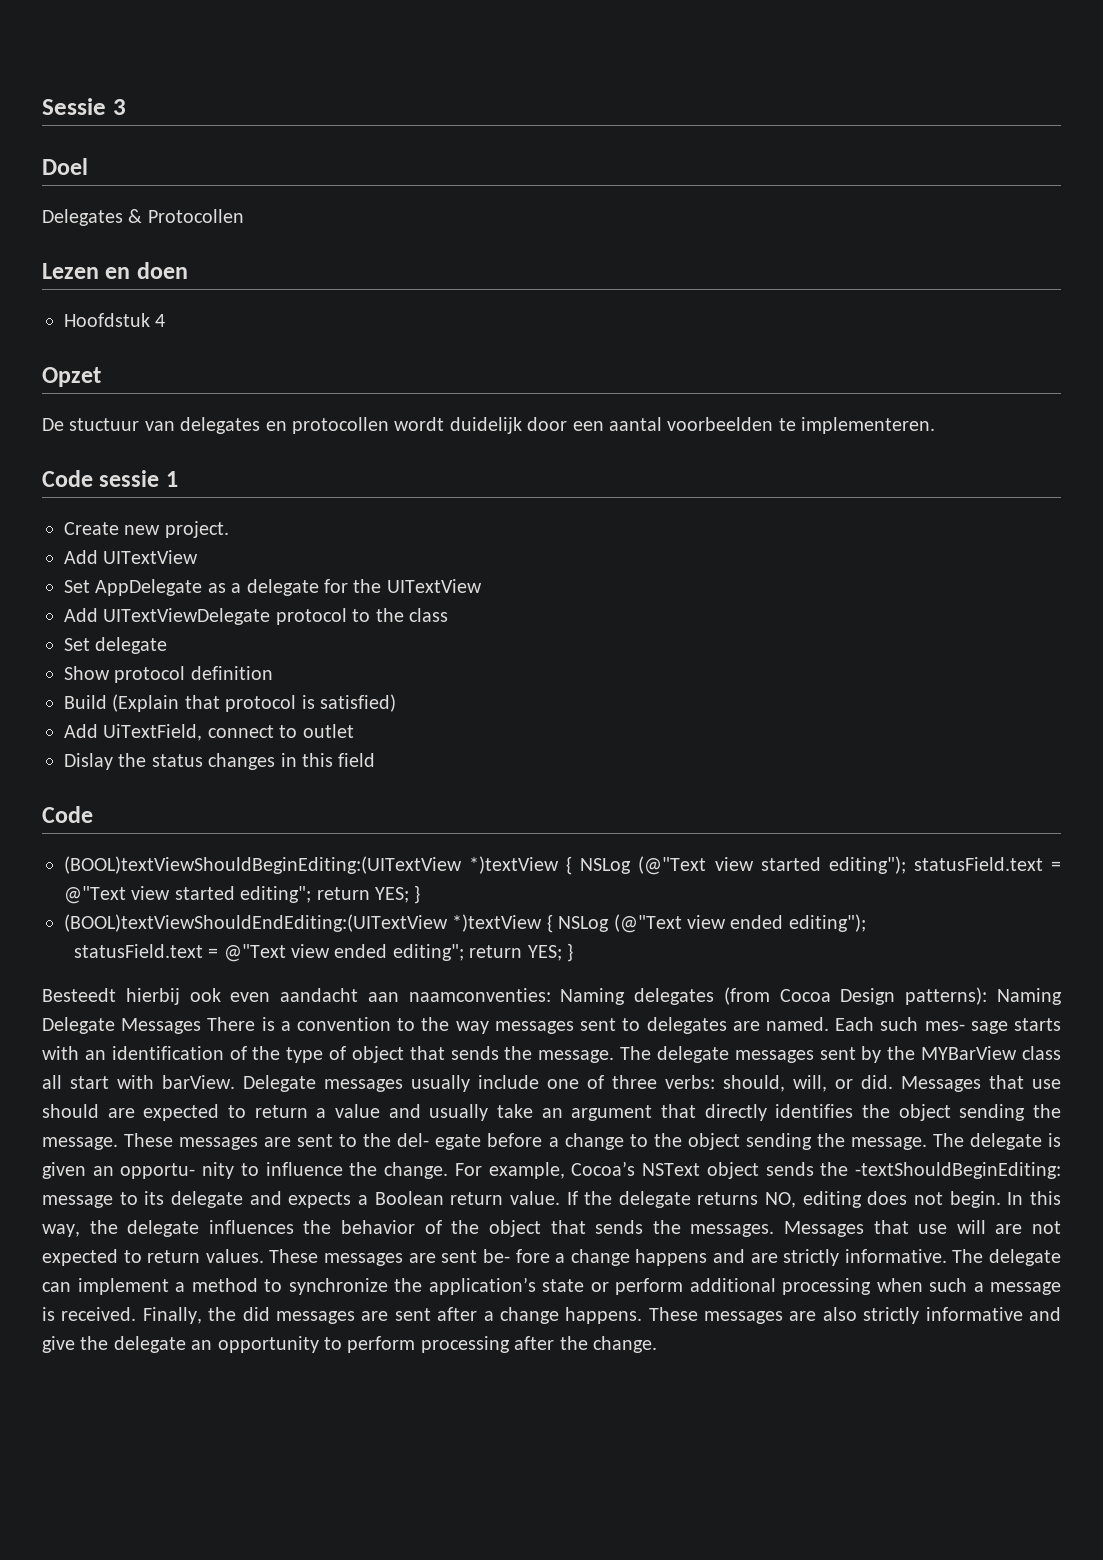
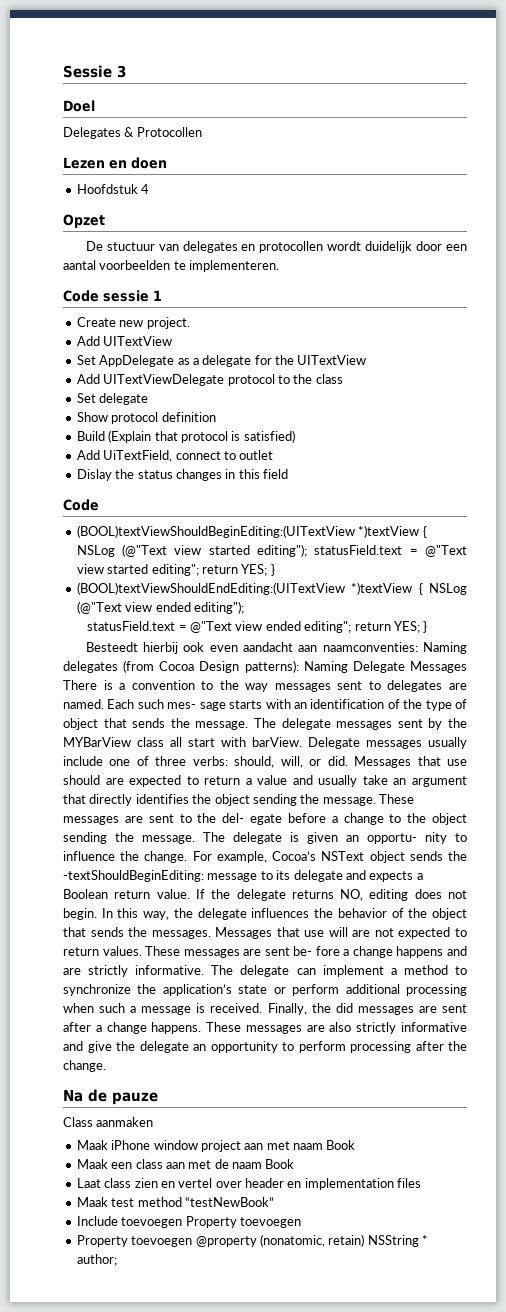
(657, 1344) none -> [63,1089,158,1105] [63,1117,154,1127] [76,1140,356,1152] [76,1159,295,1169] [76,1178,422,1190] [76,1197,274,1207] [76,1216,301,1228] [76,1234,428,1247] [76,1254,117,1266] // Na de pauze // Class aanmaken // Maak iPhone window project aan met naam Book // Maak een class aan met de naam Book // Laat class zien en vertel over header en implementation files // Maak test method “testNewBook” // Include toevoegen Property toevoegen // Property toevoegen @property (nonatomic, retain) NSString * author;

